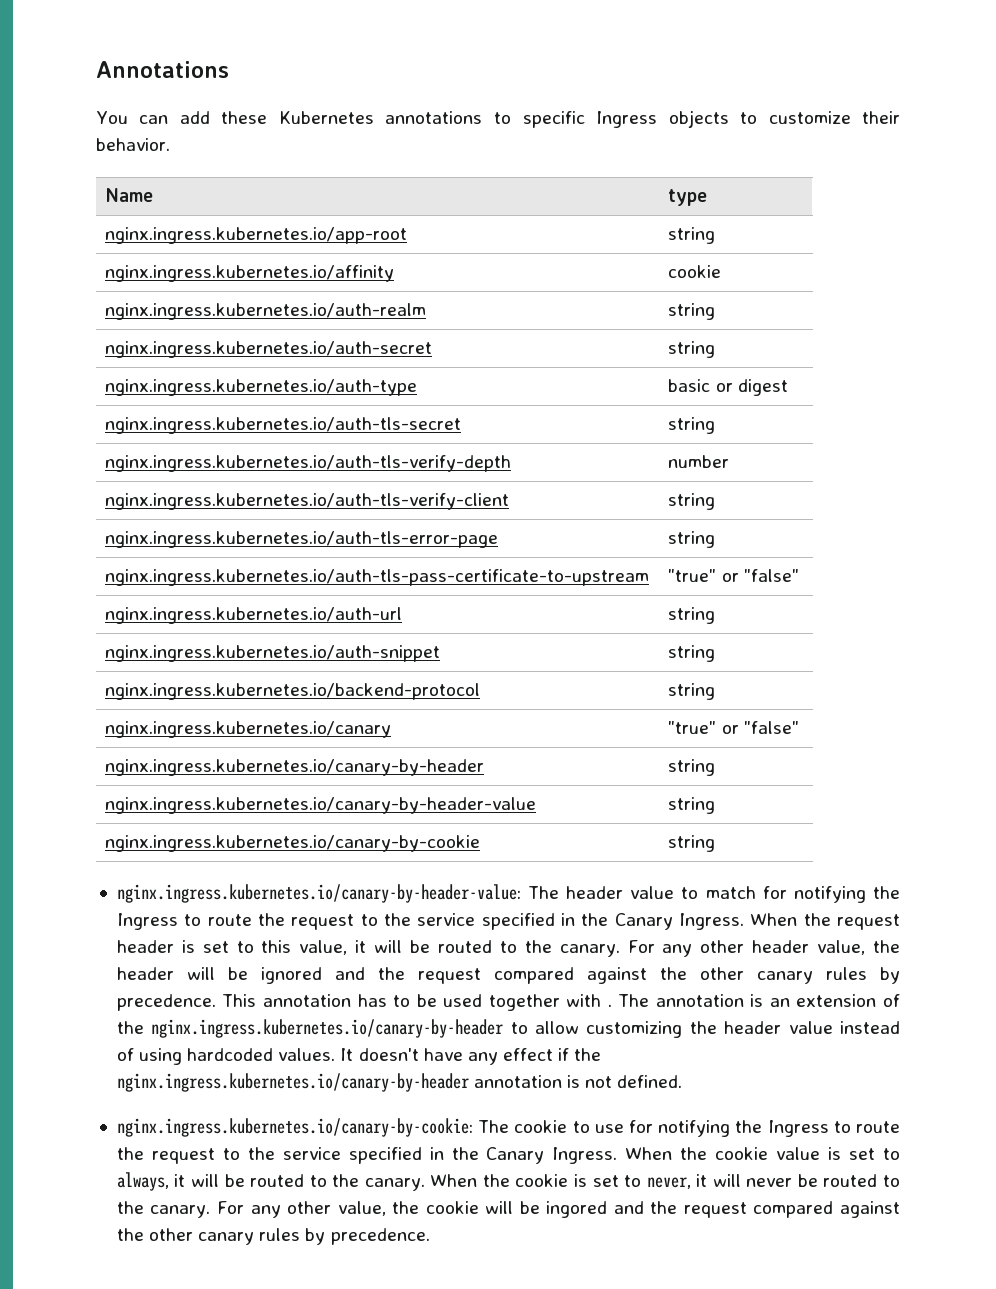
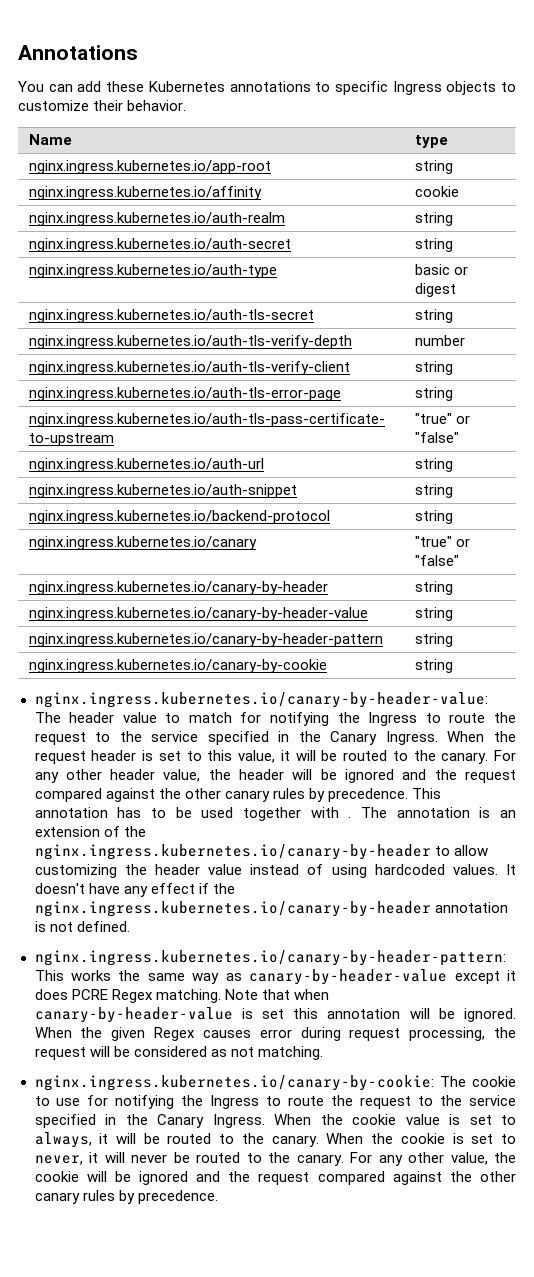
(716, 805) none -> [29,633,384,647] [415,633,454,647] // nginx.ingress.kubernetes.io/canary-by-header-pattern | string
(683, 1081) none -> [34,950,506,966] [34,969,516,985] [34,989,329,1003] [34,1007,516,1023] [34,1027,516,1041] [34,1046,323,1060] // nginx.ingress.kubernetes.io/canary-by-header-pattern: This works the same way as canary-by-header-value except it does PCRE Regex matching. Note that when canary-by-header-value is set this annotation will be ignored. When the given Regex causes error during request processing, the request will be considered as not matching.
[546,1201,608,1218] ingored -> [138,1171,188,1185] ignored

